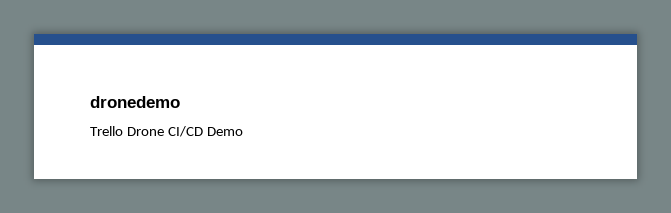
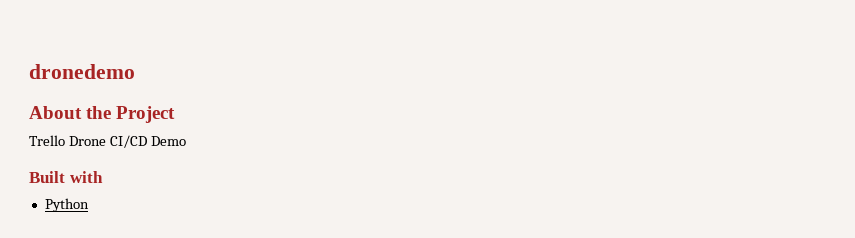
(180, 102) none -> [29,106,176,123] // About the Project
(243, 131) none -> [29,171,103,183] [44,198,89,212] // Built with // Python

